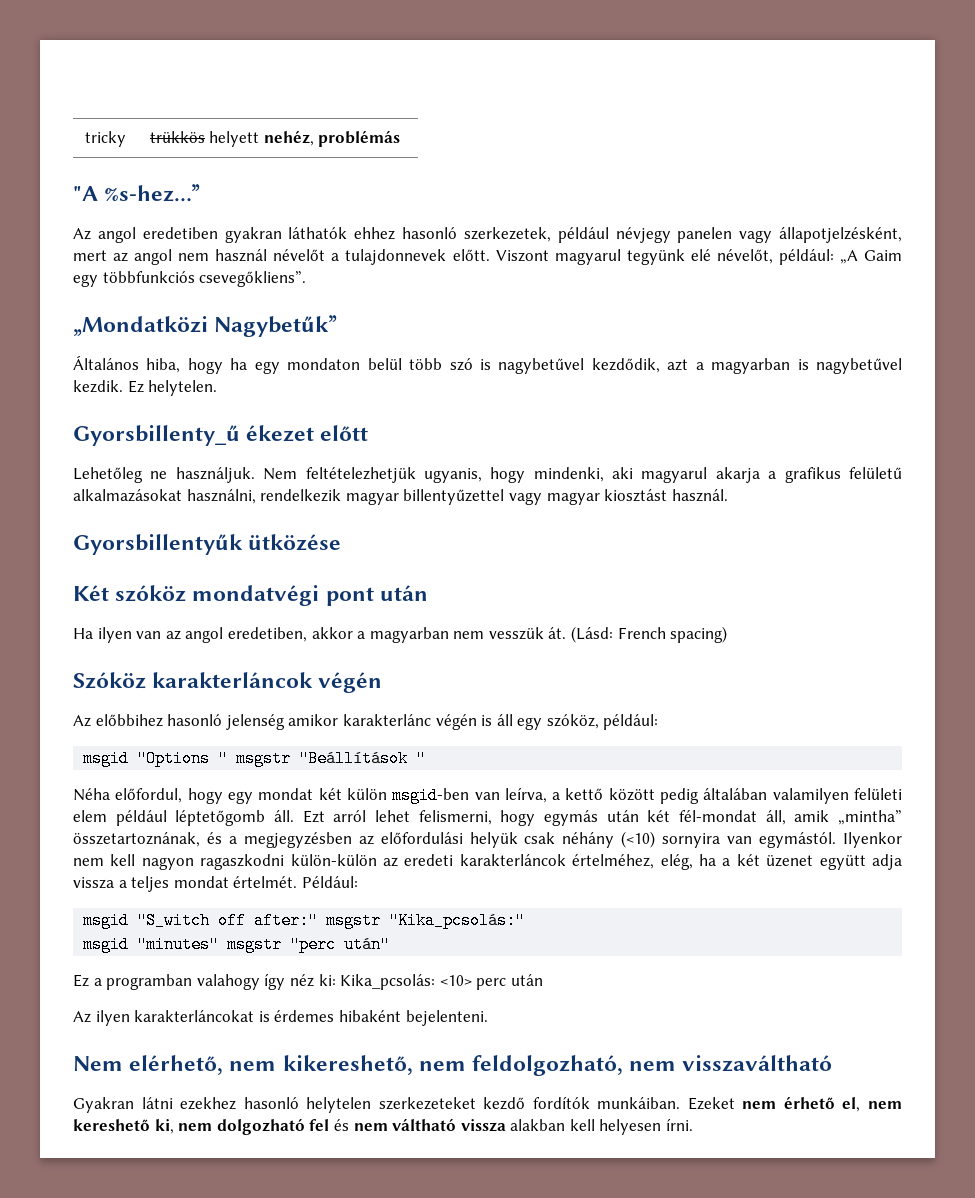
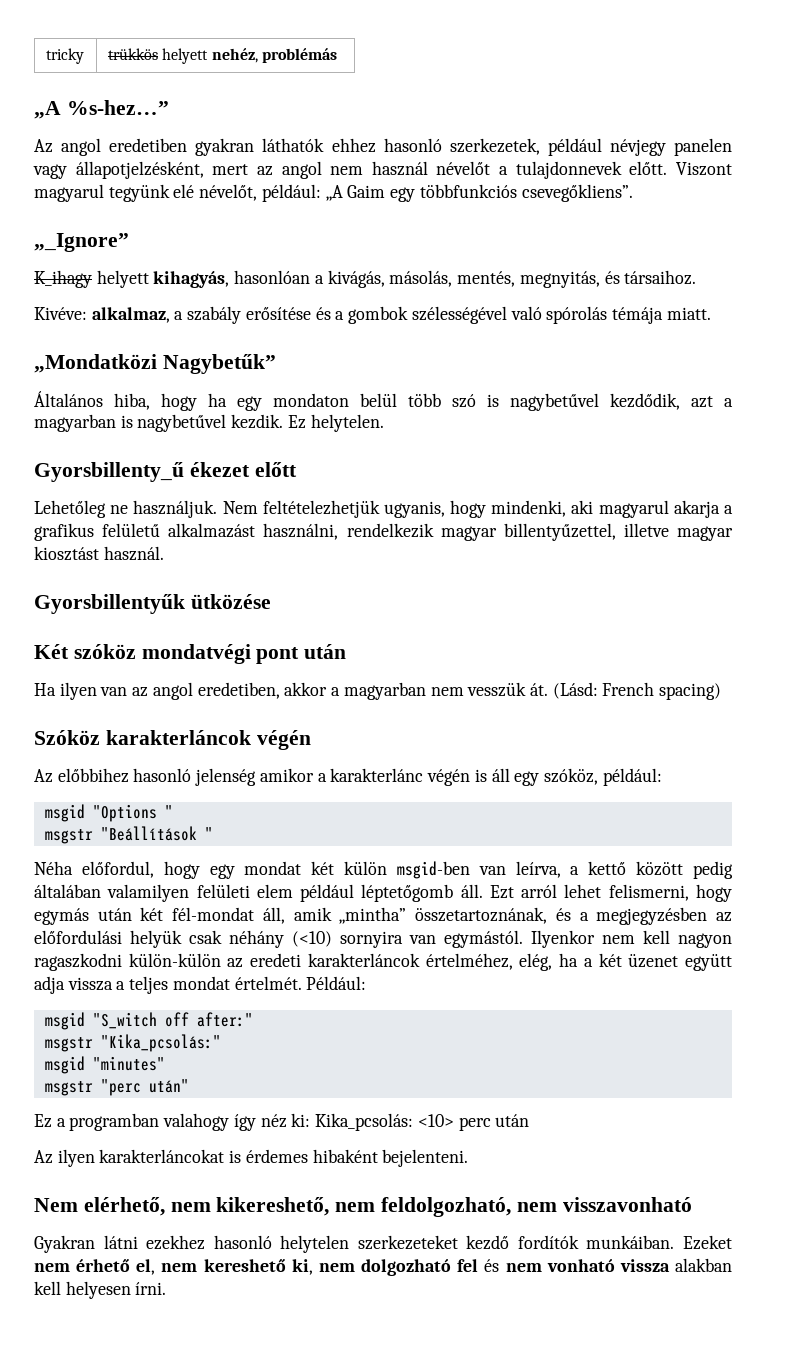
[73,186,98,201] "A -> [34,101,61,119] „A
(307, 279) none -> [34,233,129,252] [34,270,697,288] [34,306,711,324] // „_Ignore” // K_ihagy helyett kihagyás, hasonlóan a kivágás, másolás, mentés, megnyitás, és társaihoz. // Kivéve: alkalmaz, a szabály erősítése és a gombok szélességével való spórolás témája miatt.
[73,489,182,502] alkalmazásokat -> [168,523,256,538] alkalmazást
[403,489,542,505] billentyűzettel vagy -> [503,523,669,541] billentyűzettel, illetve
(339, 720) none -> [317,773,327,782] a
(229, 758) none -> (173, 811) //
(319, 920) none -> (253, 1019) //
(220, 944) none -> (165, 1063) //
[682,1055,833,1072] visszaváltható -> [562,1197,692,1212] visszavonható
[392,1118,457,1131] váltható -> [546,1259,615,1272] vonható

